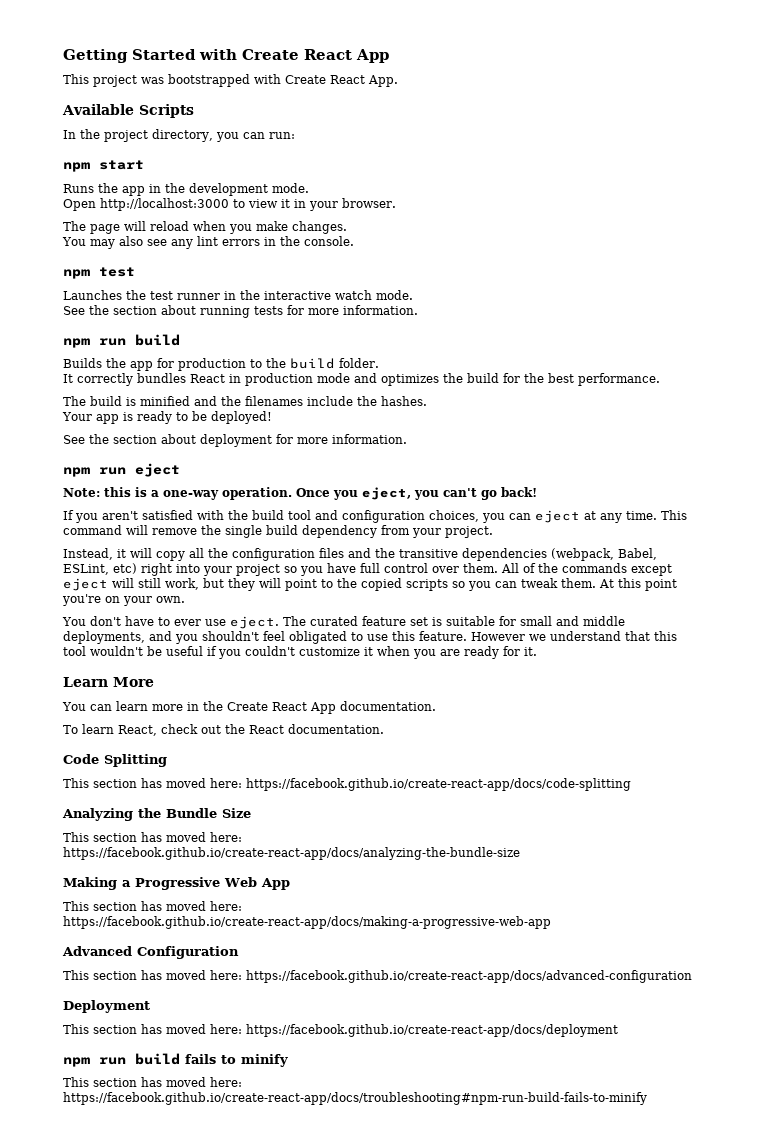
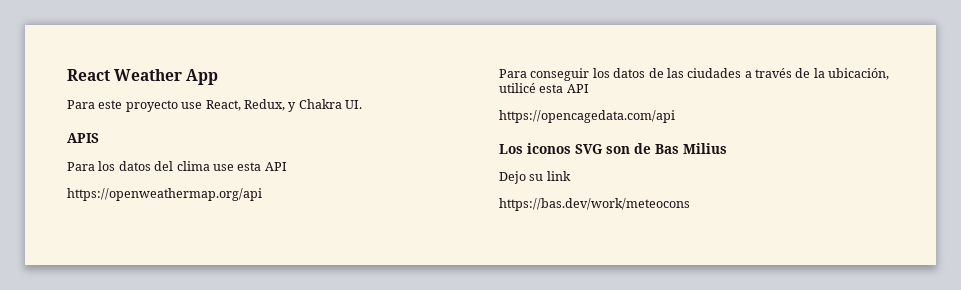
[63,49,389,63] [63,74,398,87] [62,104,194,118] [63,129,295,142] [63,160,144,172] [63,183,309,196] [63,198,396,211] [63,221,347,234] [62,236,354,249] [63,267,135,279] [63,290,413,300] [63,305,418,318] [63,334,180,348] [63,358,379,371] [63,373,660,386] [63,396,427,406] [62,411,272,424] [63,434,407,447] [63,463,180,477] [63,487,537,500] [63,510,687,523] [63,525,493,538] [63,548,657,561] [63,563,672,576] [63,578,677,591] [62,594,185,606] [62,616,625,629] [63,631,677,644] [63,646,537,659] [63,677,154,687] [62,701,436,714] [63,724,384,736] [63,754,167,767] [63,778,631,791] [62,808,251,821] [63,832,242,842] [63,847,520,860] [63,877,290,890] [63,901,242,911] [63,916,551,929] [62,946,239,959] [63,970,692,983] [63,1000,150,1013] [63,1024,618,1037] [63,1053,288,1067] [63,1077,242,1087] [63,1092,647,1105] Getting Started with Create React App // This project was bootstrapped with Create React App. // Available Scripts // In the project directory, you can run: // npm start // Runs the app in the development mode. // Open http://localhost:3000 to view it in your browser. // The page will reload when you make changes. // You may also see any lint errors in the console. // npm test // Launches the test runner in the interactive watch mode. // See the section about running tests for more information. // npm run build // Builds the app for production to the build folder. // It correctly bundles React in production mode and optimizes the build for the best performance. // The build is minified and the filenames include the hashes. // Your app is ready to be deployed! // See the section about deployment for more information. // npm run eject // Note: this is a one-way operation. Once you eject, you can't go back! // If you aren't satisfied with the build tool and configuration choices, you can eject at any time. This command will remove the single build dependency from your project. // Instead, it will copy all the configuration files and the transitive dependencies (webpack, Babel, ESLint, etc) right into your project so you have full control over them. All of the commands except eject will still work, but they will point to the copied scripts so you can tweak them. At this point you're on your own. // You don't have to ever use eject. The curated feature set is suitable for small and middle deployments, and you shouldn't feel obligated to use this feature. However we understand that this tool wouldn't be useful if you couldn't customize it when you are ready for it. // Learn More // You can learn more in the Create React App documentation. // To learn React, check out the React documentation. // Code Splitting // This section has moved here: https://facebook.github.io/create-react-app/docs/code-splitting // Analyzing the Bundle Size // This section has moved here: https://facebook.github.io/create-react-app/docs/analyzing-the-bundle-size // Making a Progressive Web App // This section has moved here: https://facebook.github.io/create-react-app/docs/making-a-progressive-web-app // Advanced Configuration // This section has moved here: https://facebook.github.io/create-react-app/docs/advanced-configuration // Deployment // This section has moved here: https://facebook.github.io/create-react-app/docs/deployment // npm run build fails to minify // This section has moved here: https://facebook.github.io/create-react-app/docs/troubleshooting#npm-run-build-fails-to-minify -> [67,69,219,85] [67,99,362,112] [67,133,99,143] [67,161,287,171] [67,188,262,201] [499,68,890,81] [499,83,589,93] [499,110,675,123] [499,143,727,154] [499,171,571,184] [499,198,690,211] React Weather App // Para este proyecto use React, Redux, y Chakra UI. // APIS // Para los datos del clima use esta API // https://openweathermap.org/api // Para conseguir los datos de las ciudades a través de la ubicación, utilicé esta API // https://opencagedata.com/api // Los iconos SVG son de Bas Milius // Dejo su link // https://bas.dev/work/meteocons

